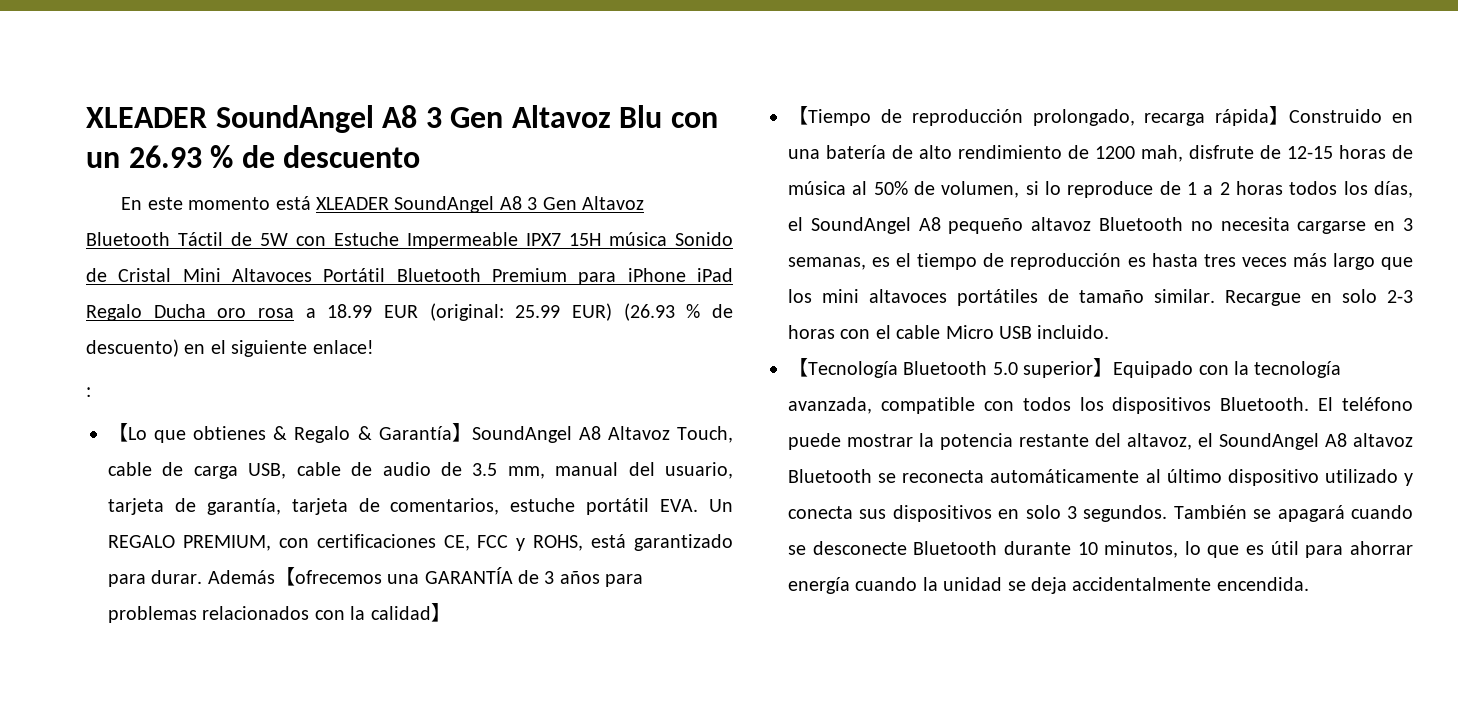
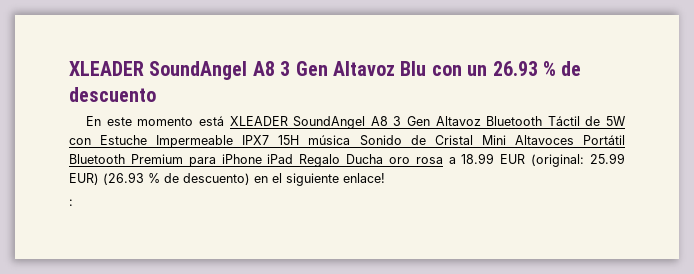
[108,423,733,443] [108,462,733,479] [108,498,734,515] [108,534,734,551] [108,567,644,587] [108,603,451,623] [788,106,1413,126] [788,145,1413,162] [788,181,1413,198] [788,217,1413,234] [788,253,1413,270] [788,289,1413,306] [788,325,1110,339] [788,358,1342,378] [788,397,1413,414] [788,433,1413,450] [788,469,1413,486] [788,505,1413,522] [788,541,1413,558] [788,577,1309,594] // 【Lo que obtienes & Regalo & Garantía】SoundAngel A8 Altavoz Touch, cable de carga USB, cable de audio de 3.5 mm, manual del usuario, tarjeta de garantía, tarjeta de comentarios, estuche portátil EVA. Un REGALO PREMIUM, con certificaciones CE, FCC y ROHS, está garantizado para durar. Además【ofrecemos una GARANTÍA de 3 años para problemas relacionados con la calidad】 // 【Tiempo de reproducción prolongado, recarga rápida】Construido en una batería de alto rendimiento de 1200 mah, disfrute de 12-15 horas de música al 50% de volumen, si lo reproduce de 1 a 2 horas todos los días, el SoundAngel A8 pequeño altavoz Bluetooth no necesita cargarse en 3 semanas, es el tiempo de reproducción es hasta tres veces más largo que los mini altavoces portátiles de tamaño similar. Recargue en solo 2-3 horas con el cable Micro USB incluido. // 【Tecnología Bluetooth 5.0 superior】Equipado con la tecnología avanzada, compatible con todos los dispositivos Bluetooth. El teléfono puede mostrar la potencia restante del altavoz, el SoundAngel A8 altavoz Bluetooth se reconecta automáticamente al último dispositivo utilizado y conecta sus dispositivos en solo 3 segundos. También se apagará cuando se desconecte Bluetooth durante 10 minutos, lo que es útil para ahorrar energía cuando la unidad se deja accidentalmente encendida. -> (73, 202) none

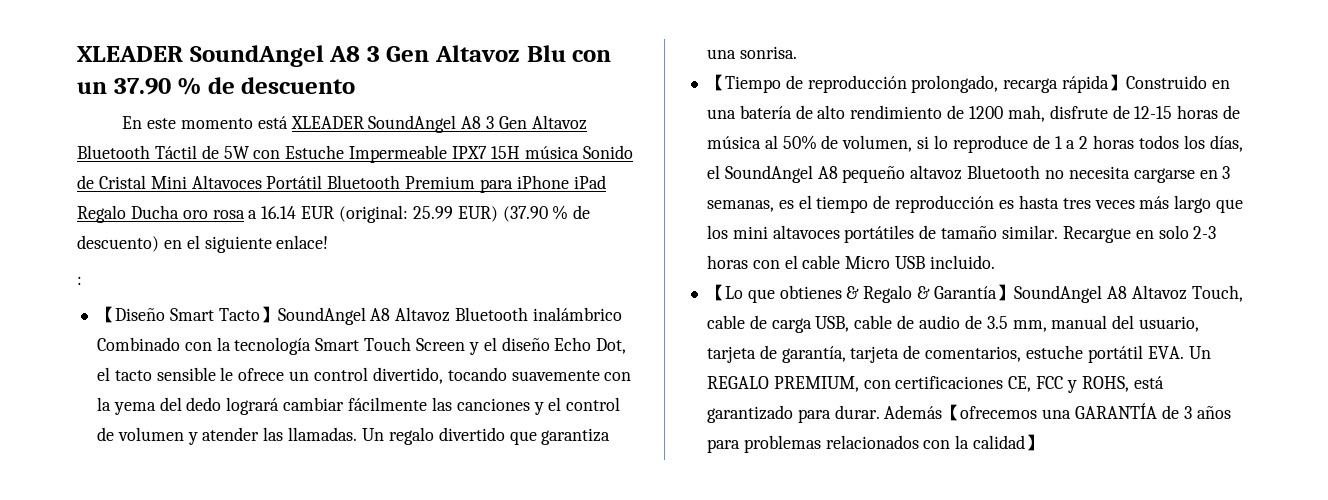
[492,61,538,76] 26.93 -> [113,78,171,95] 37.90
[461,153,495,164] 18.99 -> [261,206,297,219] 16.14
[103,172,144,185] (26.93 -> [502,206,548,222] (37.90
(73, 202) none -> [96,306,622,325] [96,337,627,355] [96,367,632,384] [96,397,621,415] [96,427,611,445] [706,46,797,59] [706,74,1230,93] [706,105,1241,122] [706,135,1243,153] [706,165,1231,183] [706,195,1244,213] [706,225,1217,243] [706,255,995,269] [706,284,1243,303] [706,315,1200,333] [706,345,1211,363] [706,376,1164,393] [706,403,1231,423] [706,434,1044,453] // 【Diseño Smart Tacto】SoundAngel A8 Altavoz Bluetooth inalámbrico Combinado con la tecnología Smart Touch Screen y el diseño Echo Dot, el tacto sensible le ofrece un control divertido, tocando suavemente con la yema del dedo logrará cambiar fácilmente las canciones y el control de volumen y atender las llamadas. Un regalo divertido que garantiza una sonrisa. // 【Tiempo de reproducción prolongado, recarga rápida】Construido en una batería de alto rendimiento de 1200 mah, disfrute de 12-15 horas de música al 50% de volumen, si lo reproduce de 1 a 2 horas todos los días, el SoundAngel A8 pequeño altavoz Bluetooth no necesita cargarse en 3 semanas, es el tiempo de reproducción es hasta tres veces más largo que los mini altavoces portátiles de tamaño similar. Recargue en solo 2-3 horas con el cable Micro USB incluido. // 【Lo que obtienes & Regalo & Garantía】SoundAngel A8 Altavoz Touch, cable de carga USB, cable de audio de 3.5 mm, manual del usuario, tarjeta de garantía, tarjeta de comentarios, estuche portátil EVA. Un REGALO PREMIUM, con certificaciones CE, FCC y ROHS, está garantizado para durar. Además【ofrecemos una GARANTÍA de 3 años para problemas relacionados con la calidad】

